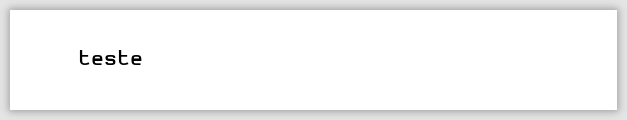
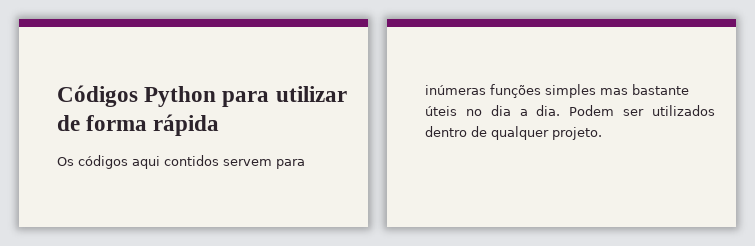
[78,50,143,65] teste -> [57,85,347,107] [57,114,220,136] [57,155,305,169] [425,84,689,98] [425,105,715,116] [425,126,602,140] Códigos Python para utilizar de forma rápida // Os códigos aqui contidos servem para inúmeras funções simples mas bastante úteis no dia a dia. Podem ser utilizados dentro de qualquer projeto.

